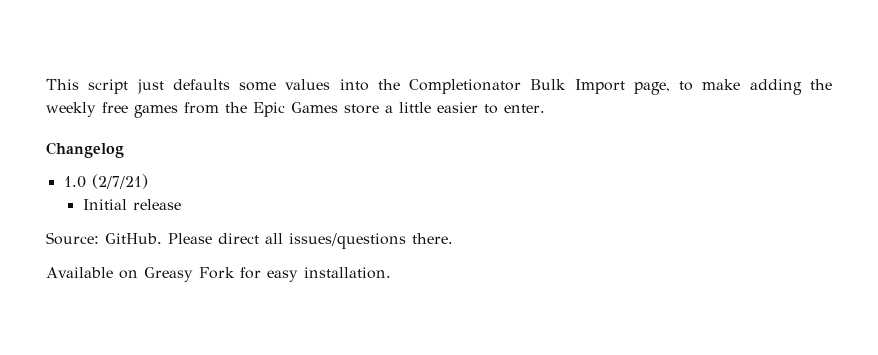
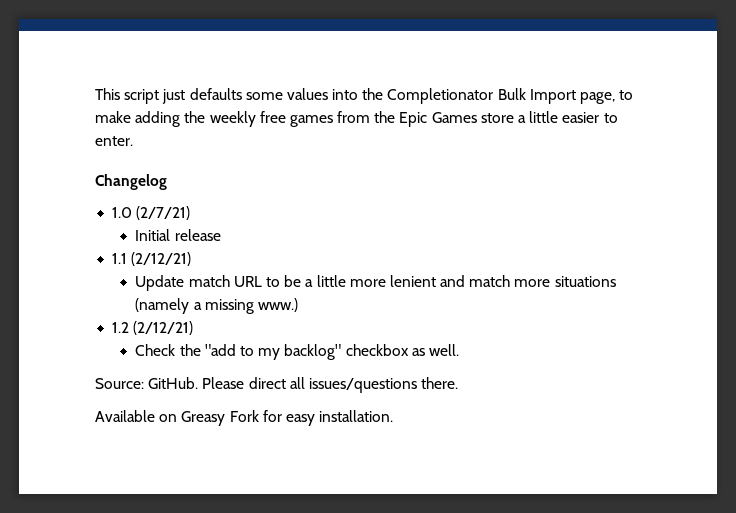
(181, 204) none -> [112,252,192,266] [135,275,616,291] [135,298,298,314] [112,321,194,335] [135,344,459,360] // 1.1 (2/12/21) // Update match URL to be a little more lenient and match more situations (namely a missing www.) // 1.2 (2/12/21) // Check the "add to my backlog" checkbox as well.

